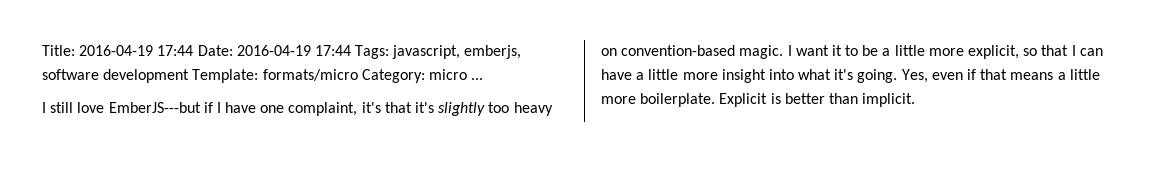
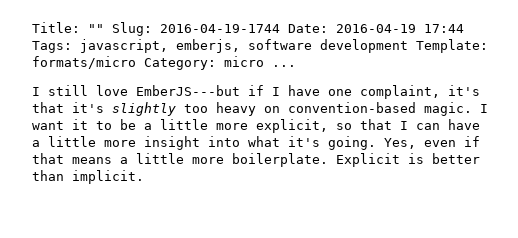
[79,45,194,56] 2016-04-19 17:44 -> [88,22,280,36] "" Slug: 2016-04-19-1744

